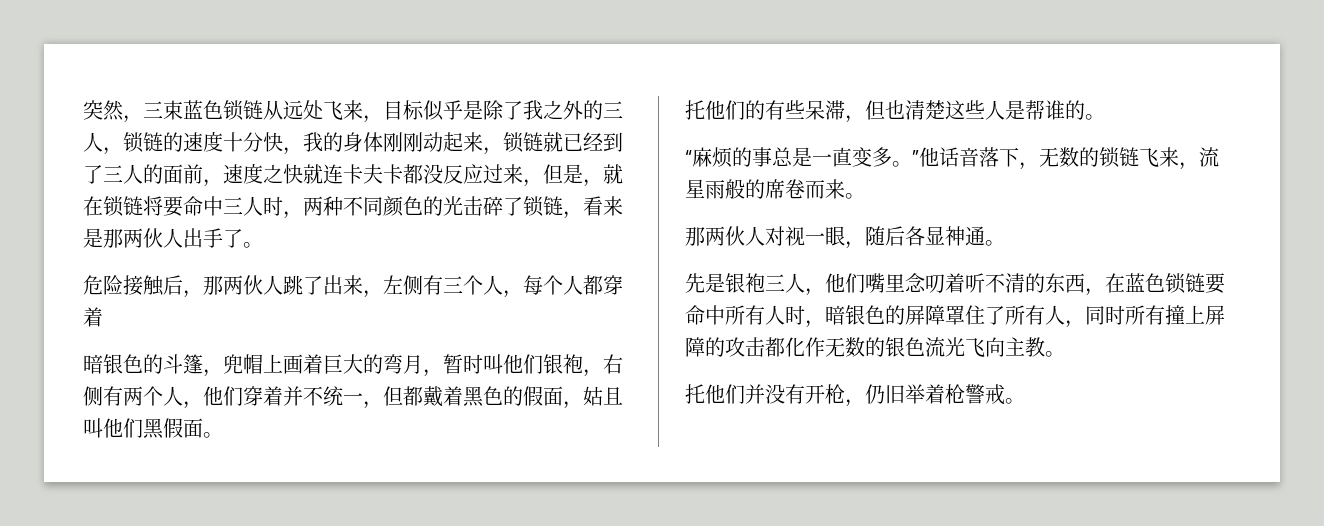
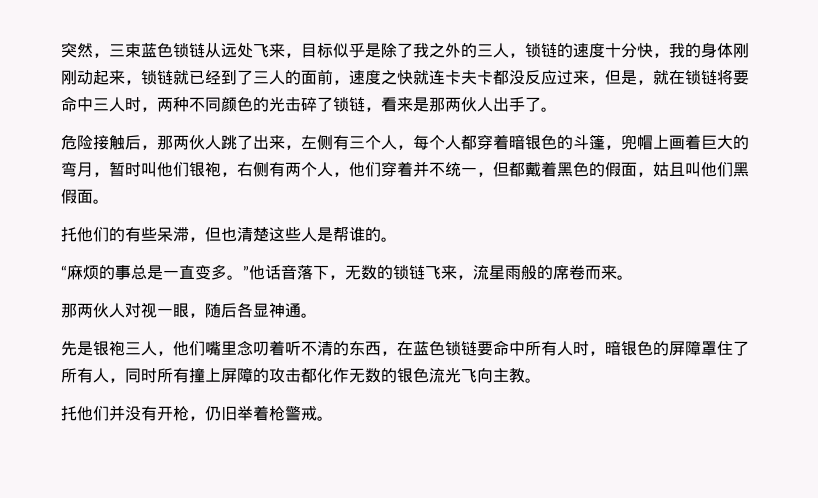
(103, 317) // -> (509, 142) none

